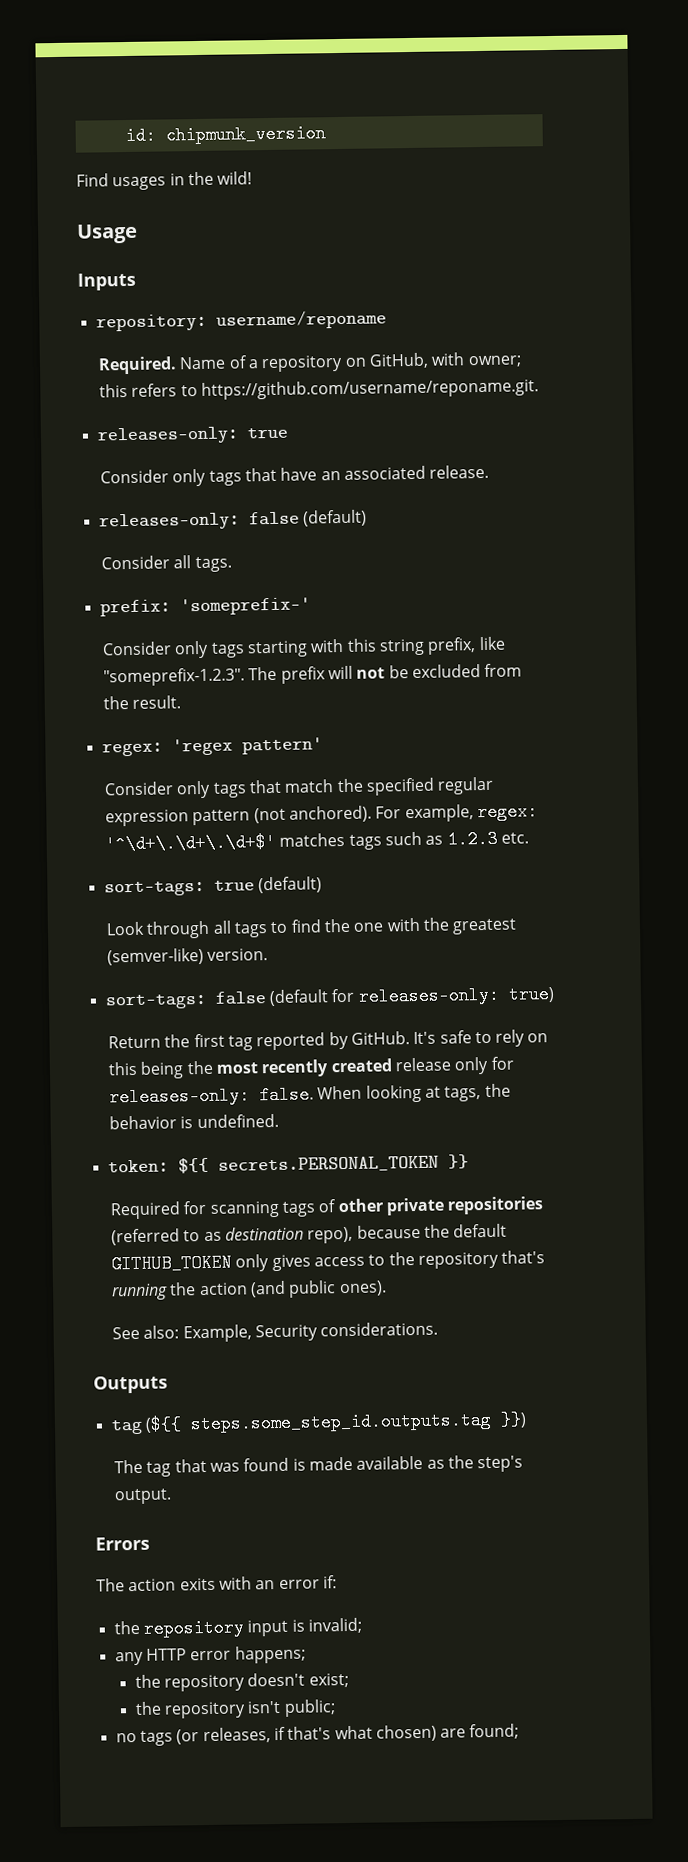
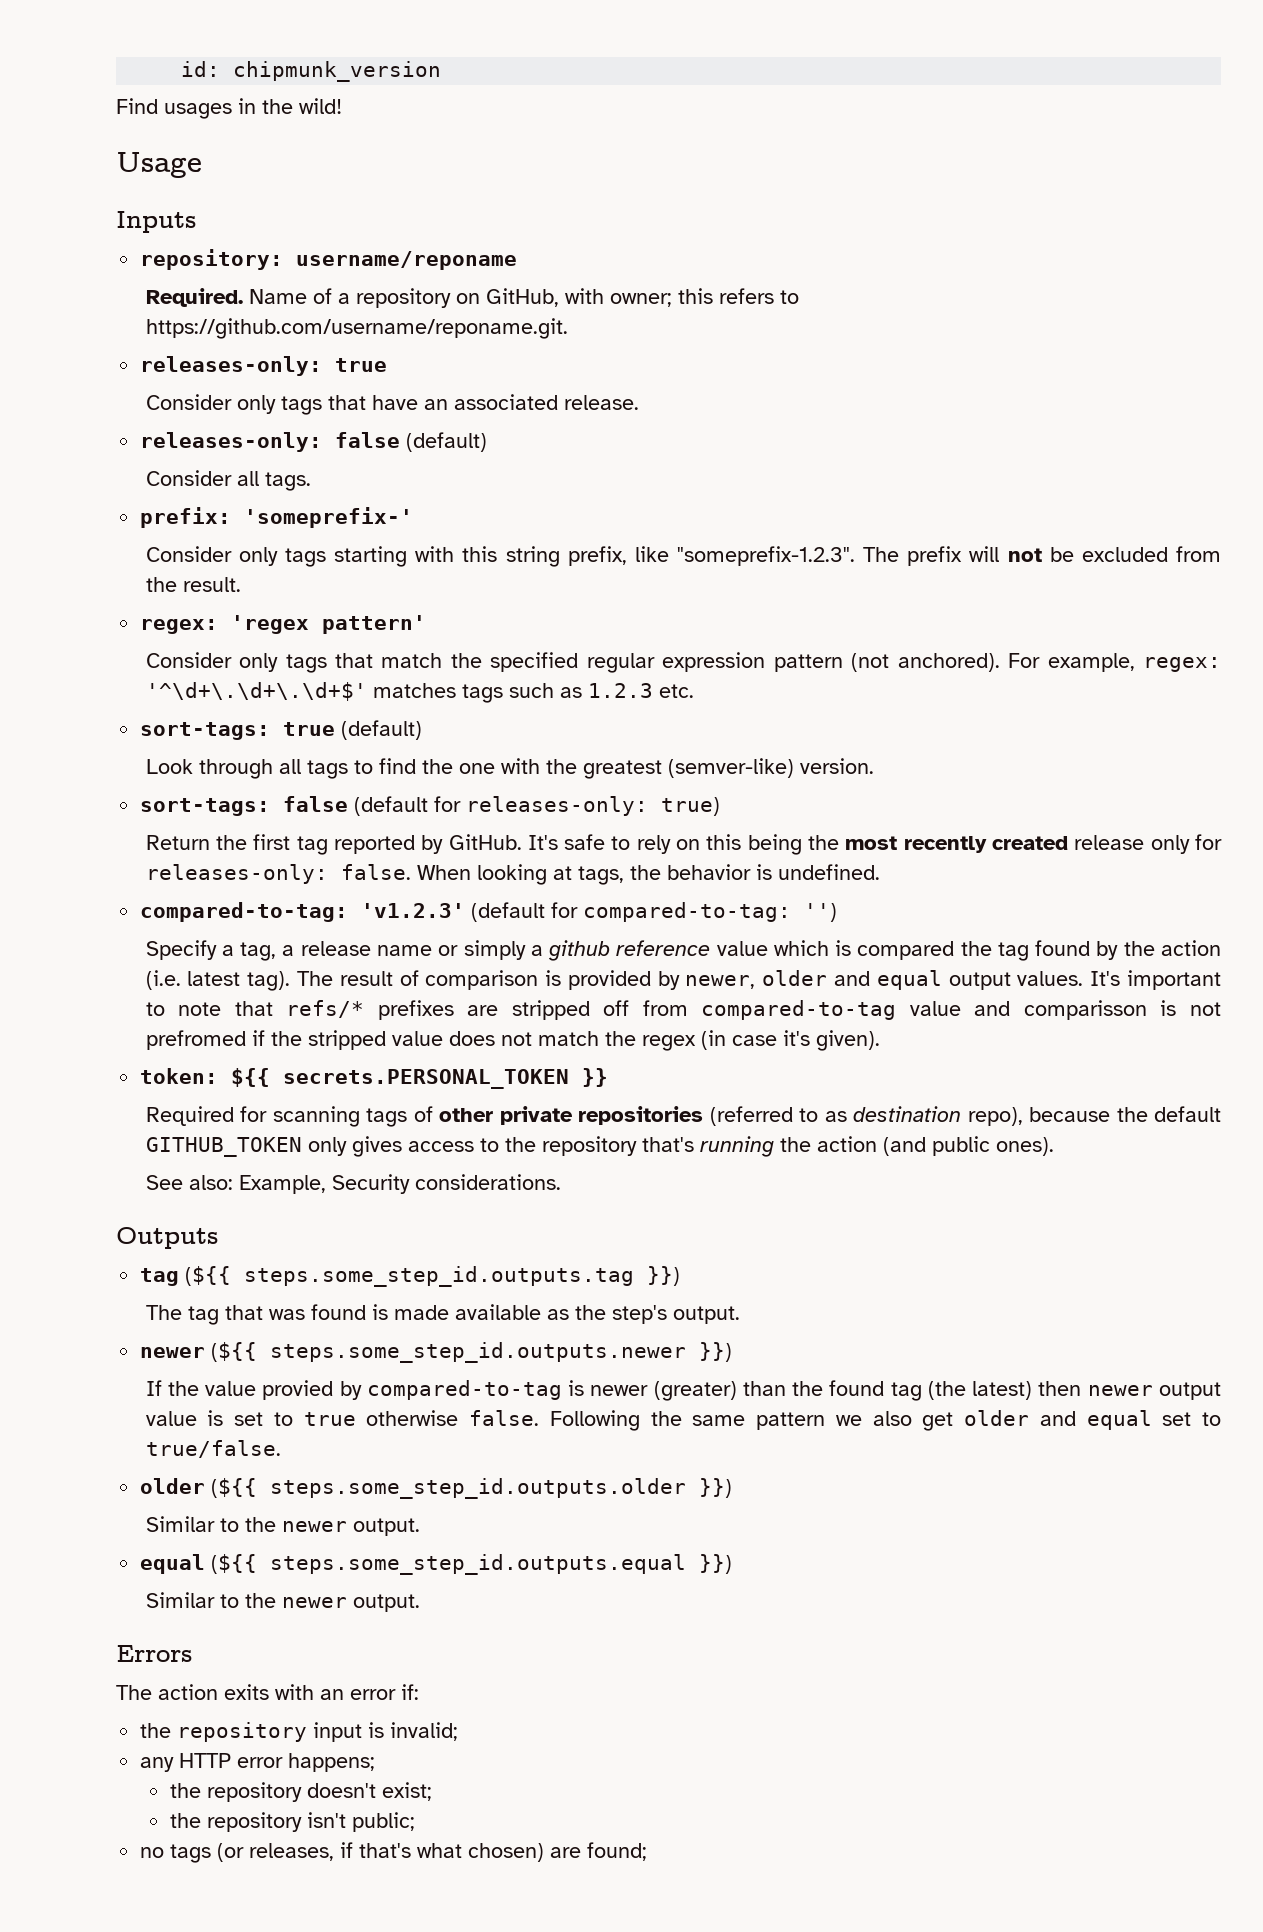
(279, 1121) none -> [140,902,838,922] [145,940,1221,961] [145,970,1222,991] [145,1000,1221,1020] [145,1030,880,1051] // compared-to-tag: 'v1.2.3' (default for compared-to-tag: '') // Specify a tag, a release name or simply a github reference value which is compared the tag found by the action (i.e. latest tag). The result of comparison is provided by newer, older and equal output values. It's important to note that refs/* prefixes are stripped off from compared-to-tag value and comparisson is not prefromed if the stripped value does not match the regex (in case it's given).
(172, 1496) none -> [140,1342,733,1363] [145,1380,1221,1401] [145,1410,1221,1431] [145,1440,281,1458] [140,1478,733,1499] [145,1516,420,1536] [140,1554,733,1575] [145,1592,420,1612] // newer (${{ steps.some_step_id.outputs.newer }}) // If the value provied by compared-to-tag is newer (greater) than the found tag (the latest) then newer output value is set to true otherwise false. Following the same pattern we also get older and equal set to true/false. // older (${{ steps.some_step_id.outputs.older }}) // Similar to the newer output. // equal (${{ steps.some_step_id.outputs.equal }}) // Similar to the newer output.

